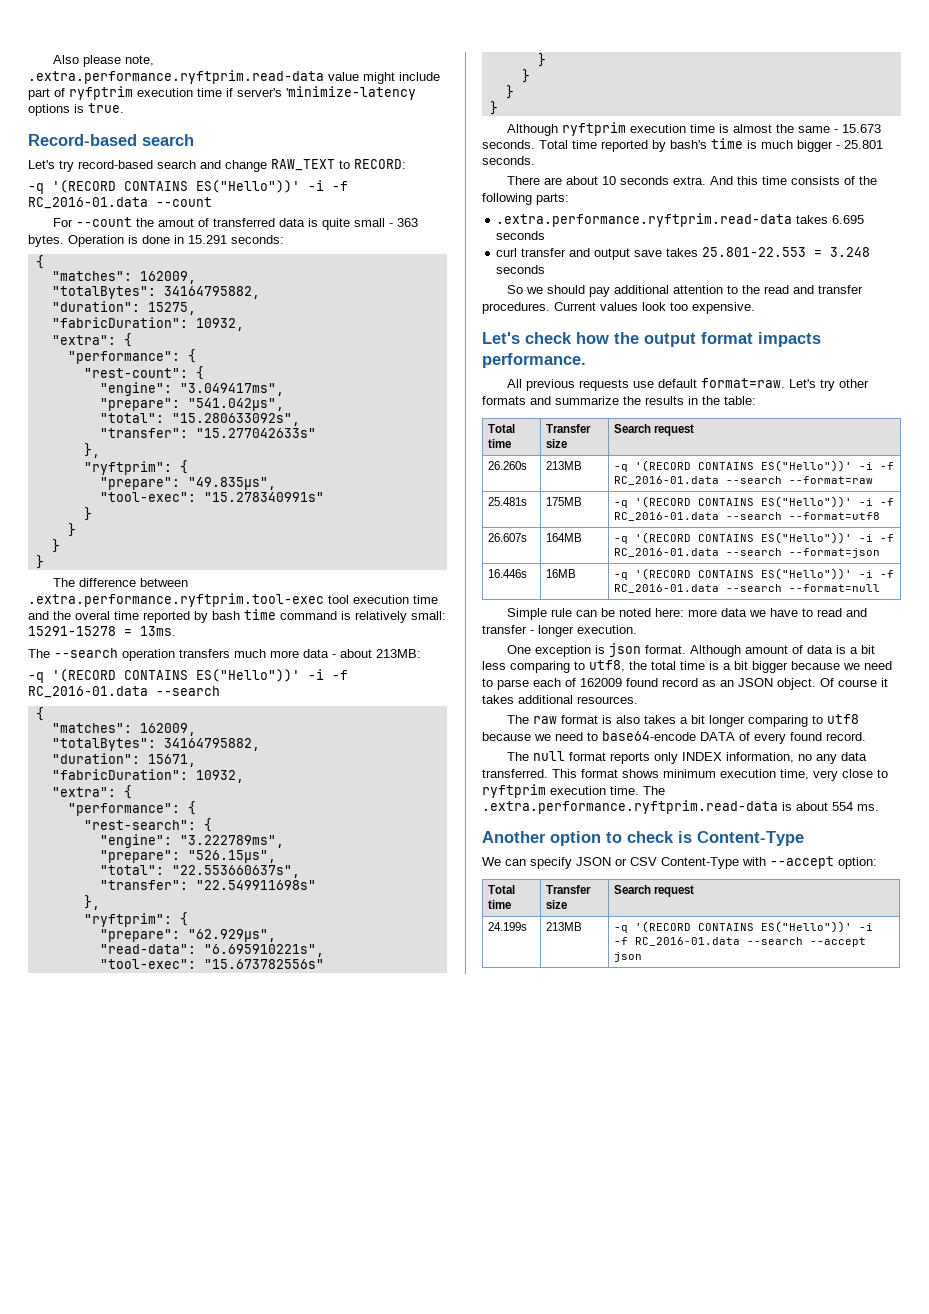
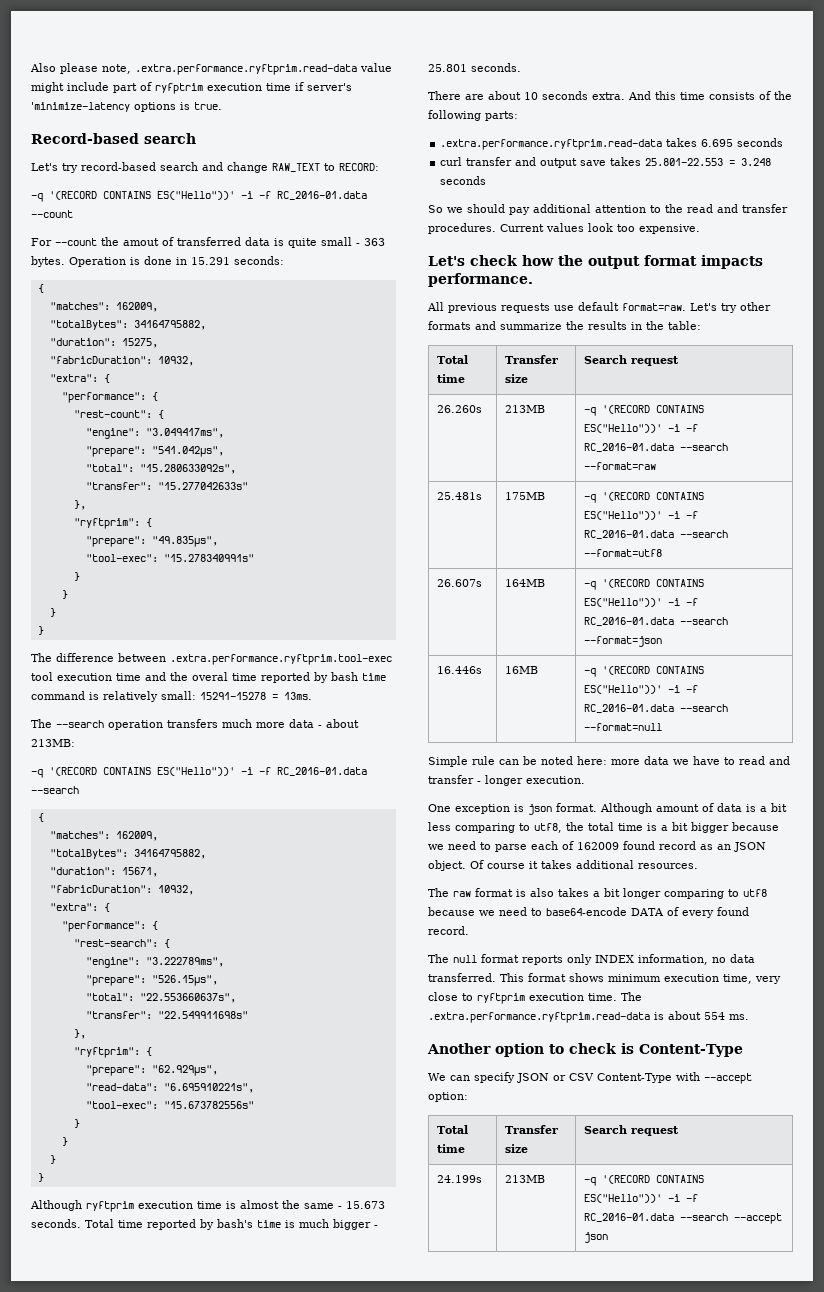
[816,754,838,764] any -> (726, 960) none

